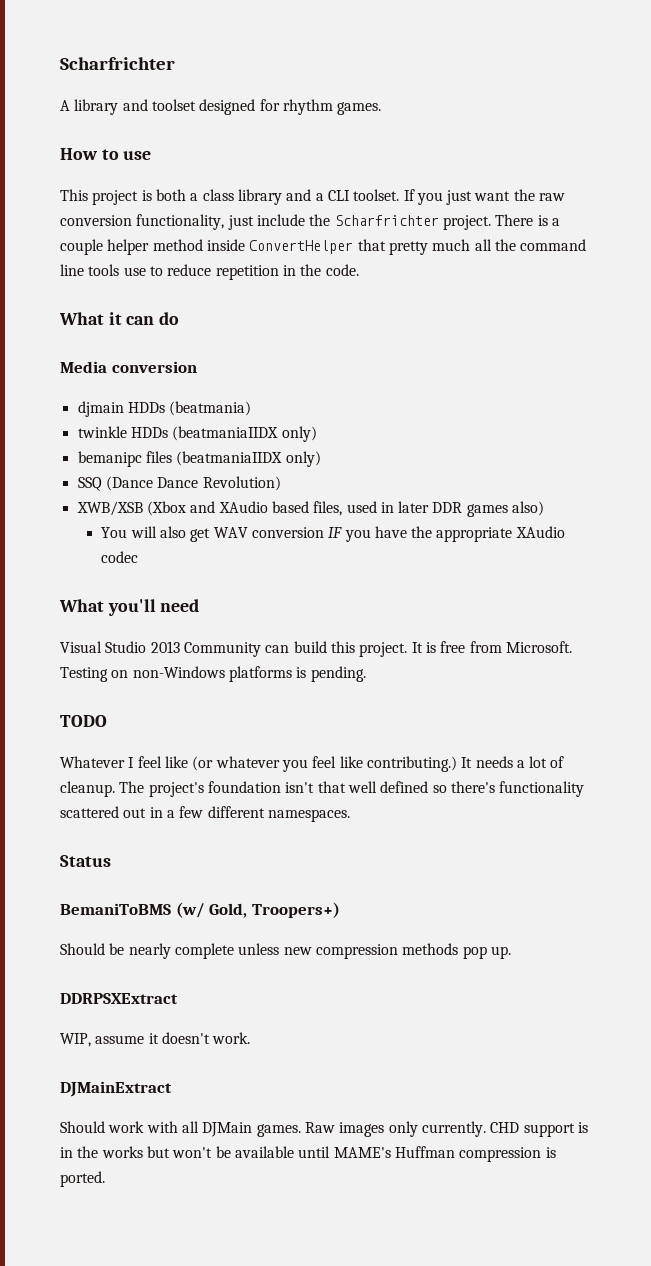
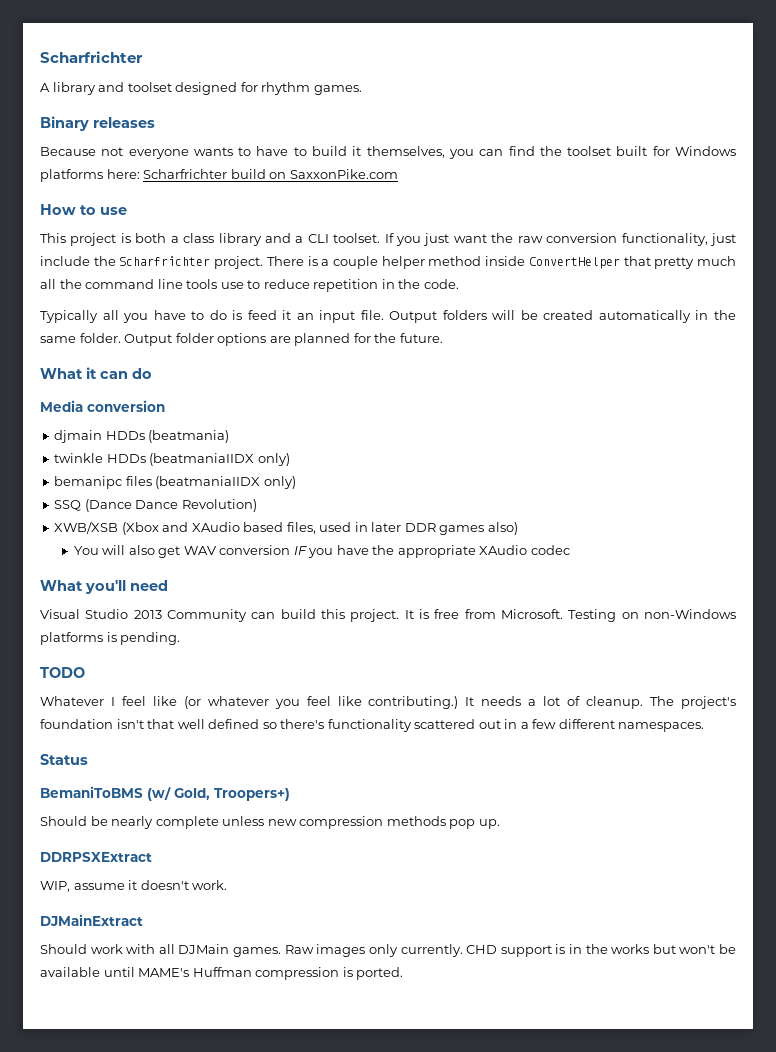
(382, 108) none -> [40,116,155,131] [40,146,736,159] [40,169,398,182] // Binary releases // Because not everyone wants to have to build it themselves, you can find the toolset built for Windows platforms here: Scharfrichter build on SaxxonPike.com
(359, 270) none -> [40,310,736,323] [40,333,443,346] // Typically all you have to do is feed it an input file. Output folders will be created automatically in the same folder. Output folder options are planned for the future.

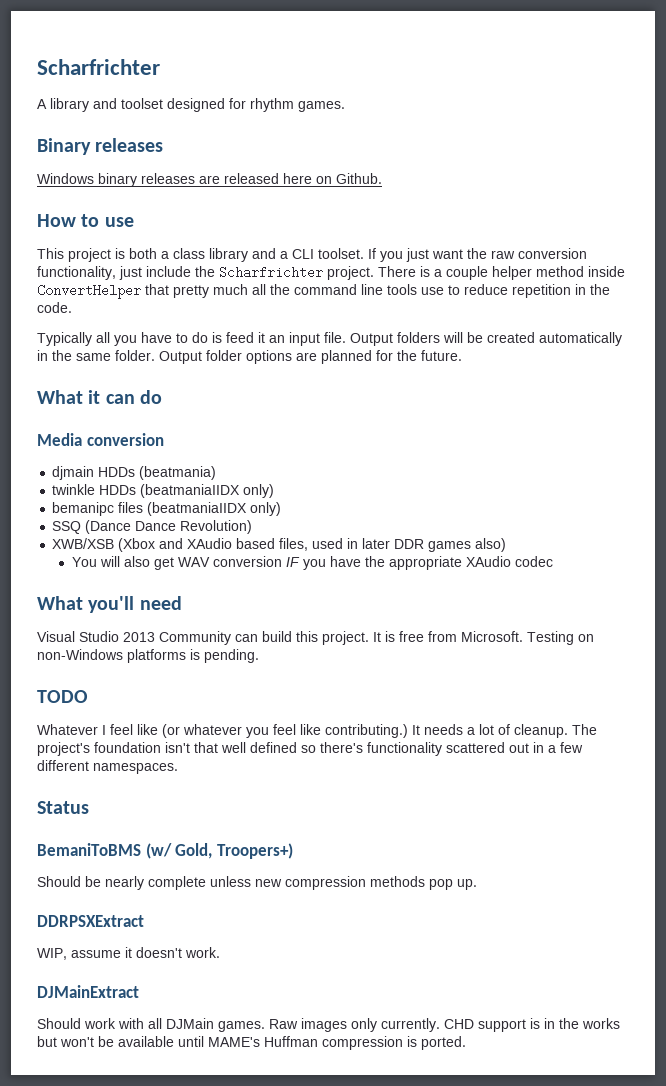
[40,146,736,159] [40,169,398,182] Because not everyone wants to have to build it themselves, you can find the toolset built for Windows platforms here: Scharfrichter build on SaxxonPike.com -> [37,173,382,187] Windows binary releases are released here on Github.

